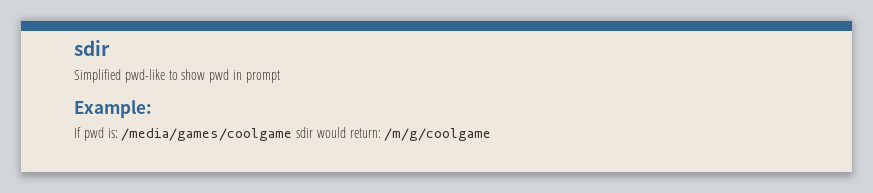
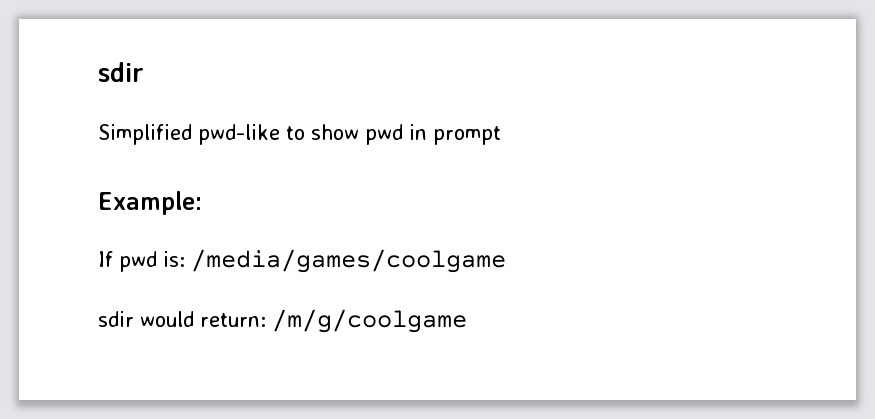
(293, 134) none -> (506, 261) //

